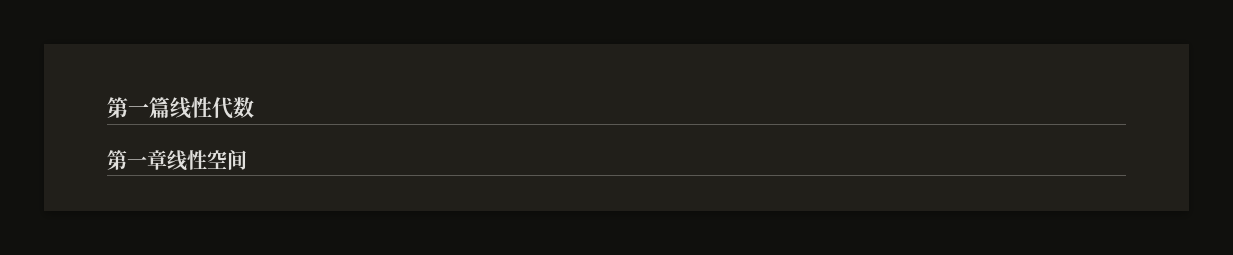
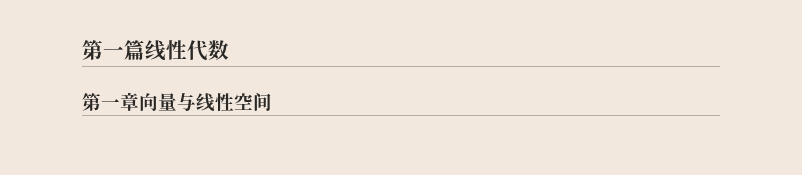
(167, 160) none -> [139,93,196,111] 向量与

